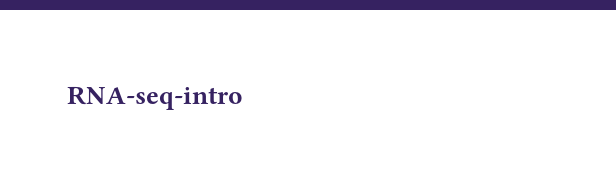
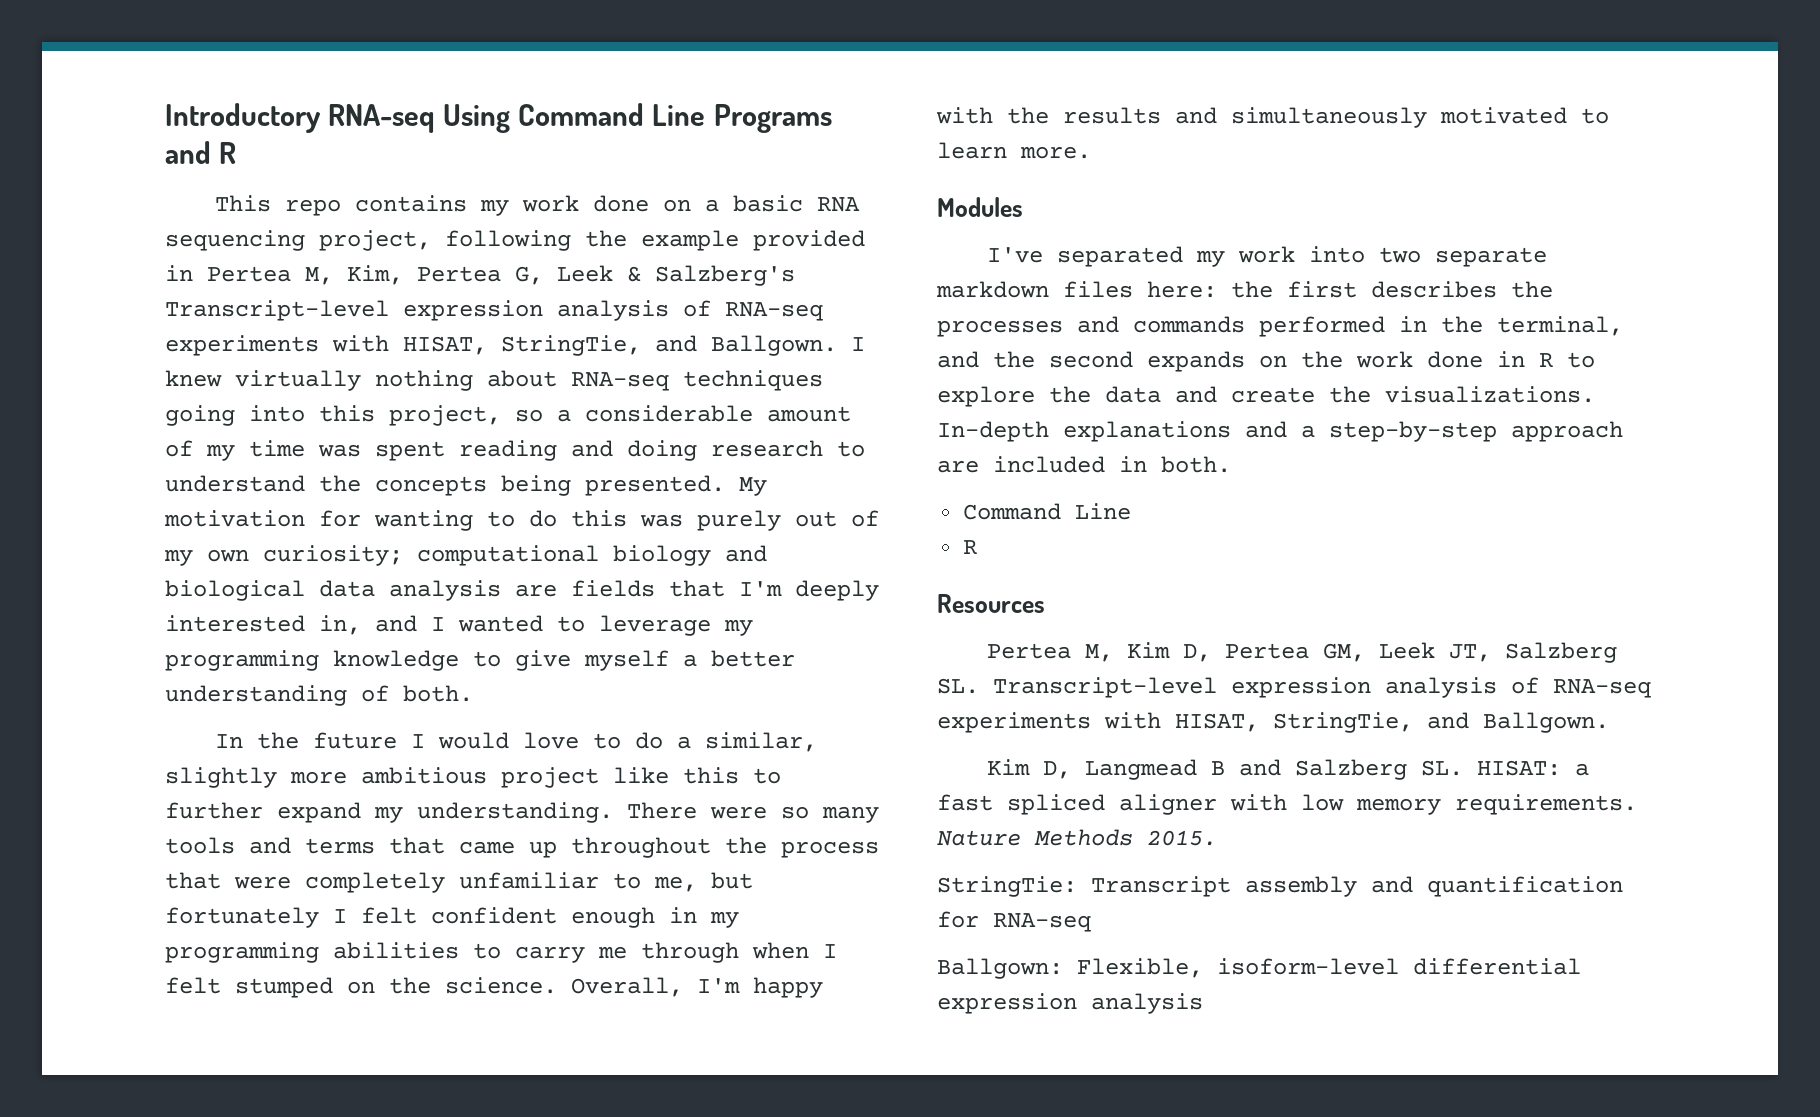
[67,86,243,110] RNA-seq-intro -> [165,103,832,133] [165,141,237,164] [214,195,860,216] [165,230,865,251] [165,265,795,286] [165,300,823,321] [165,335,865,356] [165,370,823,391] [165,405,851,426] [165,440,865,461] [165,475,767,496] [164,510,879,531] [164,545,767,566] [165,580,879,601] [165,615,753,636] [165,650,795,671] [165,685,473,706] [214,732,817,752] [165,767,781,788] [165,802,879,823] [165,837,879,858] [165,872,753,893] [165,907,739,928] [165,942,837,963] [165,977,823,998] [936,107,1609,128] [937,142,1091,159] [937,197,1023,217] [986,246,1547,267] [936,281,1553,298] [937,316,1623,337] [937,351,1595,372] [937,386,1595,407] [937,421,1623,442] [937,456,1231,473] [963,503,1132,520] [963,540,978,554] [937,594,1045,613] [986,642,1617,663] [937,677,1651,698] [937,712,1609,733] [986,759,1589,780] [937,794,1637,815] [937,829,1217,846] [937,876,1623,897] [937,911,1091,932] [937,958,1581,979] [937,993,1203,1014] Introductory RNA-seq Using Command Line Programs and R // This repo contains my work done on a basic RNA sequencing project, following the example provided in Pertea M, Kim, Pertea G, Leek & Salzberg's Transcript-level expression analysis of RNA-seq experiments with HISAT, StringTie, and Ballgown. I knew virtually nothing about RNA-seq techniques going into this project, so a considerable amount of my time was spent reading and doing research to understand the concepts being presented. My motivation for wanting to do this was purely out of my own curiosity; computational biology and biological data analysis are fields that I'm deeply interested in, and I wanted to leverage my programming knowledge to give myself a better understanding of both. // In the future I would love to do a similar, slightly more ambitious project like this to further expand my understanding. There were so many tools and terms that came up throughout the process that were completely unfamiliar to me, but fortunately I felt confident enough in my programming abilities to carry me through when I felt stumped on the science. Overall, I'm happy with the results and simultaneously motivated to learn more. // Modules // I've separated my work into two separate markdown files here: the first describes the processes and commands performed in the terminal, and the second expands on the work done in R to explore the data and create the visualizations. In-depth explanations and a step-by-step approach are included in both. // Command Line // R // Resources // Pertea M, Kim D, Pertea GM, Leek JT, Salzberg SL. Transcript-level expression analysis of RNA-seq experiments with HISAT, StringTie, and Ballgown. // Kim D, Langmead B and Salzberg SL. HISAT: a fast spliced aligner with low memory requirements. Nature Methods 2015. // StringTie: Transcript assembly and quantification for RNA-seq // Ballgown: Flexible, isoform-level differential expression analysis

